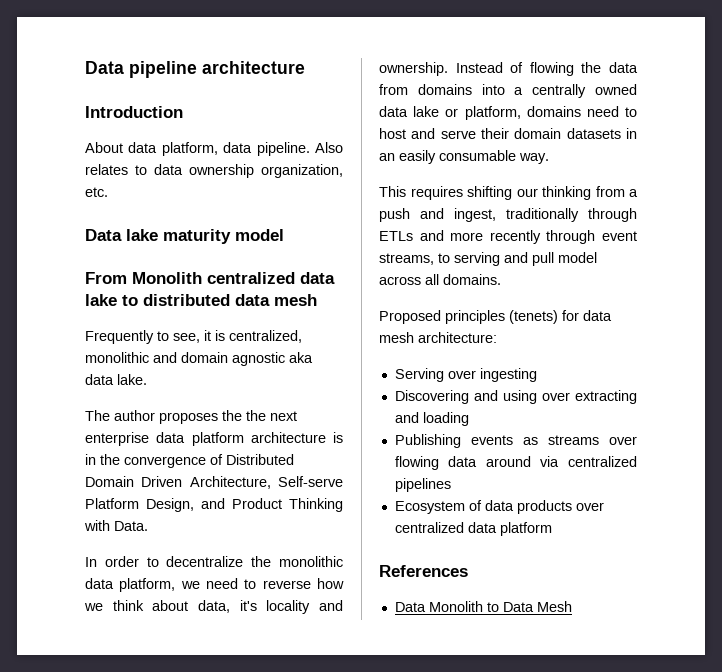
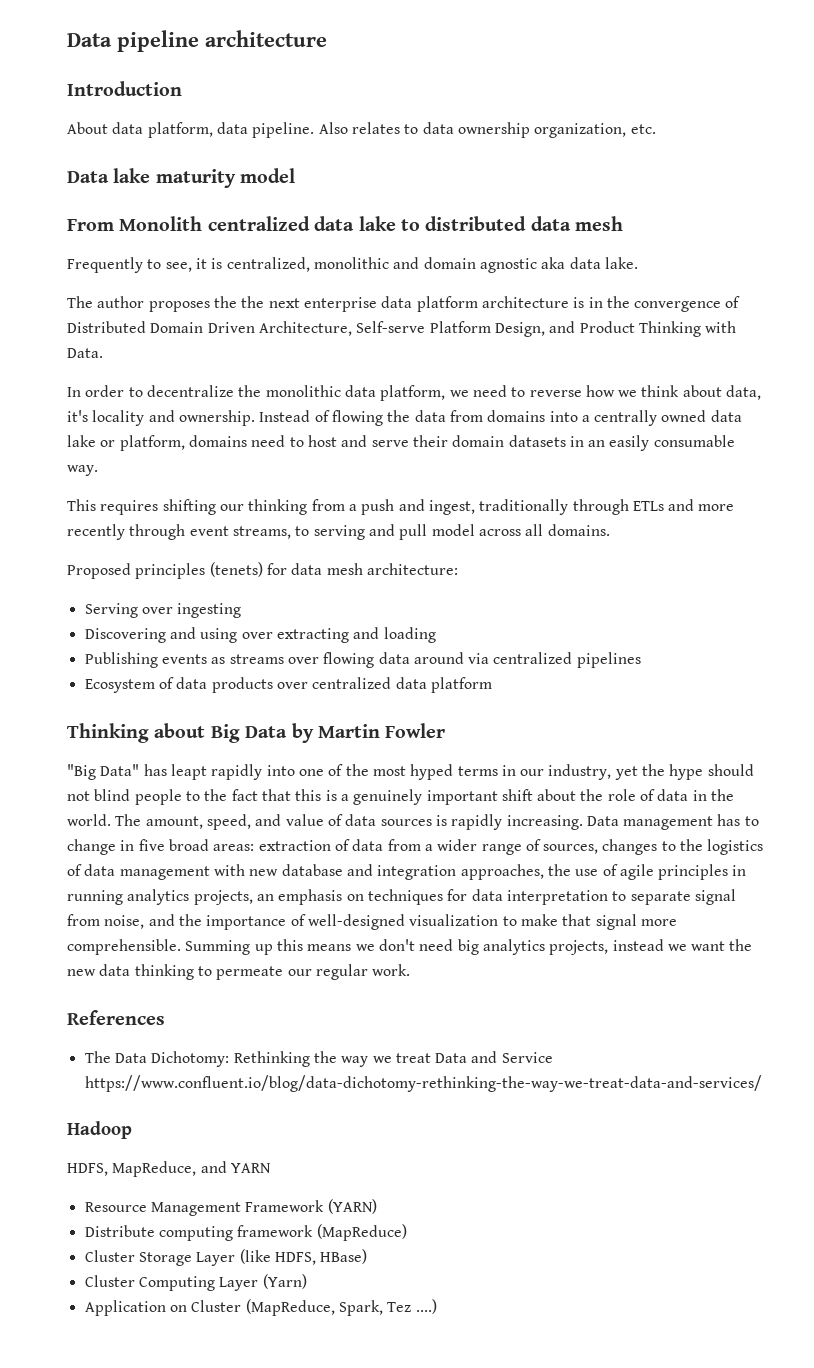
[379,565,468,577] [394,601,572,612] References // Data Monolith to Data Mesh -> [67,723,446,743] [67,764,754,780] [67,789,735,805] [67,814,759,830] [67,839,764,855] [67,864,747,880] [67,889,736,905] [67,914,677,930] [67,939,753,955] [67,964,411,980] [67,1010,165,1025] [84,1051,553,1067] [84,1075,762,1092] [67,1121,132,1139] [67,1161,271,1177] [84,1199,377,1216] [84,1224,407,1241] [84,1249,368,1266] [84,1274,307,1291] [84,1299,437,1316] Thinking about Big Data by Martin Fowler // "Big Data" has leapt rapidly into one of the most hyped terms in our industry, yet the hype should not blind people to the fact that this is a genuinely important shift about the role of data in the world. The amount, speed, and value of data sources is rapidly increasing. Data management has to change in five broad areas: extraction of data from a wider range of sources, changes to the logistics of data management with new database and integration approaches, the use of agile principles in running analytics projects, an emphasis on techniques for data interpretation to separate signal from noise, and the importance of well-designed visualization to make that signal more comprehensible. Summing up this means we don't need big analytics projects, instead we want the new data thinking to permeate our regular work. // References // The Data Dichotomy: Rethinking the way we treat Data and Service https://www.confluent.io/blog/data-dichotomy-rethinking-the-way-we-treat-data-and-services/ // Hadoop // HDFS, MapReduce, and YARN // Resource Management Framework (YARN) // Distribute computing framework (MapReduce) // Cluster Storage Layer (like HDFS, HBase) // Cluster Computing Layer (Yarn) // Application on Cluster (MapReduce, Spark, Tez ....)

